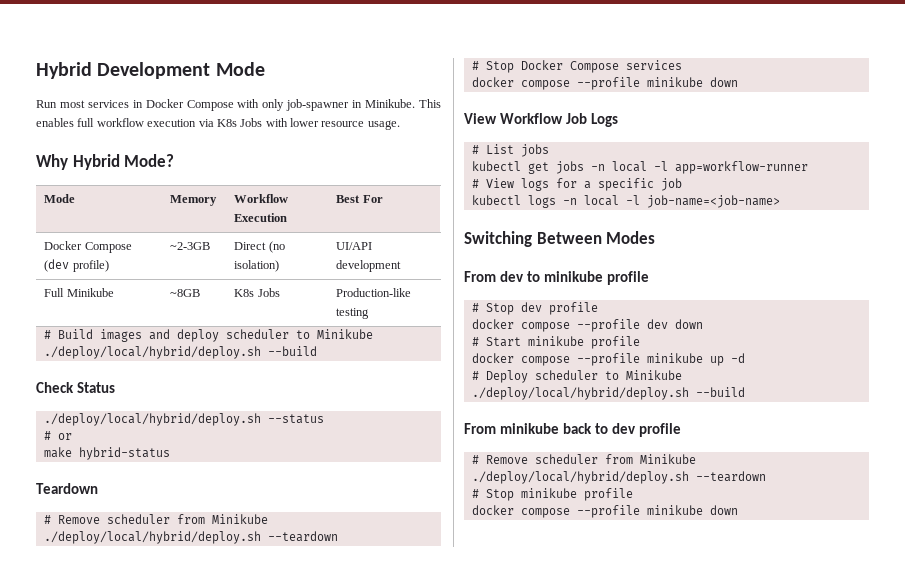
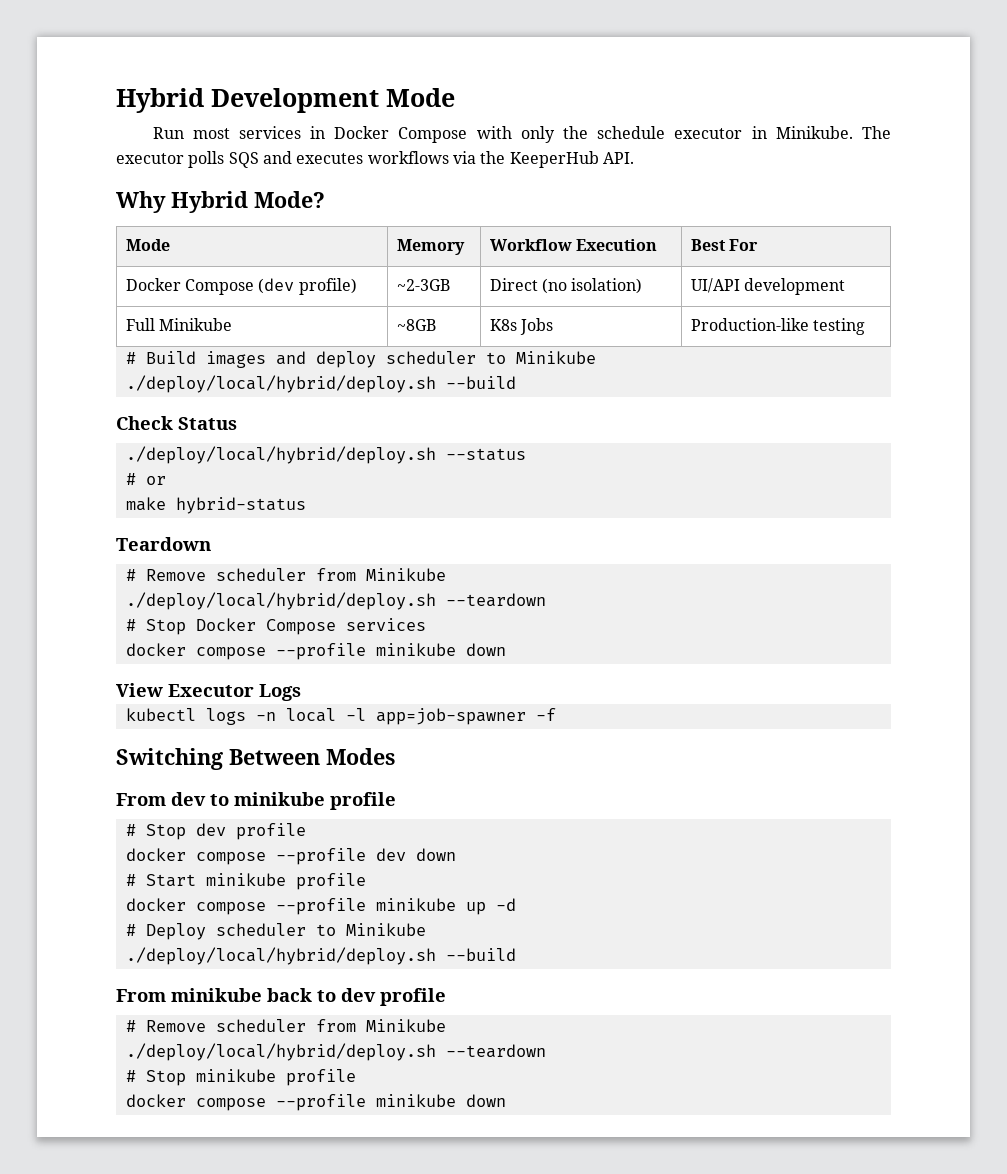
[286,99,442,111] [36,118,400,130] job-spawner in Minikube. This enables full workflow execution via K8s Jobs with lower resource usage. -> [563,126,892,139] [116,151,634,168] the schedule executor in Minikube. The executor polls SQS and executes workflows via the KeeperHub API.
[499,113,587,124] Workflow Job -> [168,684,254,697] Executor
[471,144,549,157] [471,161,808,174] [471,178,682,191] // # List jobs // kubectl get jobs -n local -l app=workflow-runner // # View logs for a specific job -> (301, 692) none
[646,195,780,208] job-name=<job-name> -> [375,708,556,725] app=job-spawner -f

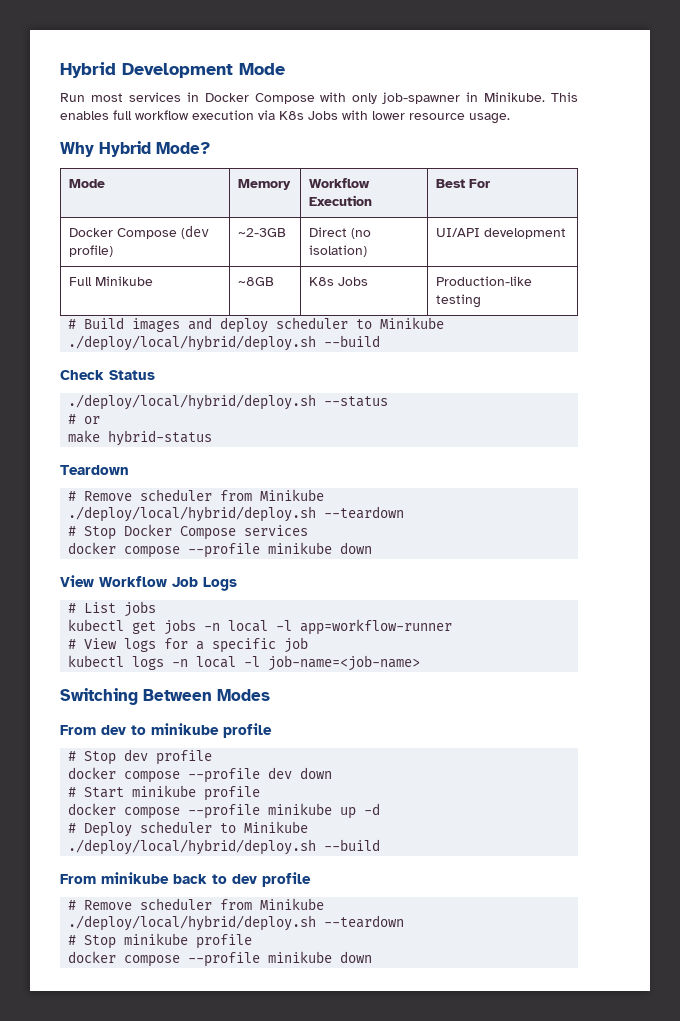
[563,126,892,139] [116,151,634,168] the schedule executor in Minikube. The executor polls SQS and executes workflows via the KeeperHub API. -> [382,92,579,104] [60,110,510,124] job-spawner in Minikube. This enables full workflow execution via K8s Jobs with lower resource usage.
[168,684,254,697] Executor -> [99,576,198,587] Workflow Job
(301, 692) none -> [68,601,157,617] [68,619,453,635] [68,637,309,653] // # List jobs // kubectl get jobs -n local -l app=workflow-runner // # View logs for a specific job
[375,708,556,725] app=job-spawner -f -> [268,655,421,671] job-name=<job-name>

